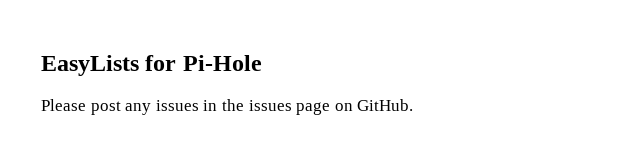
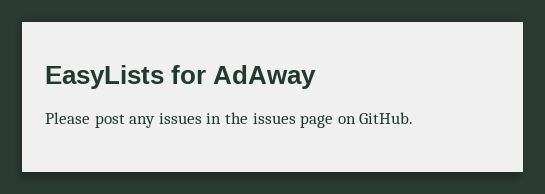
[182,55,262,71] Pi-Hole -> [213,65,317,89] AdAway

